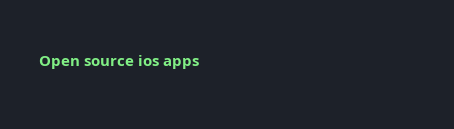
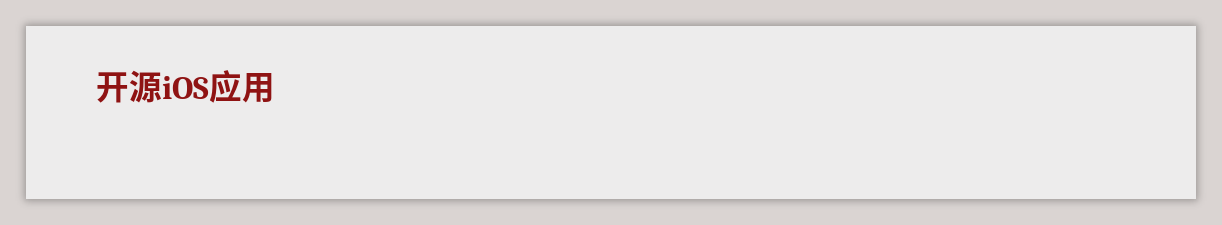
[39,55,200,69] Open source ios apps -> [96,70,275,103] 开源iOS应用

